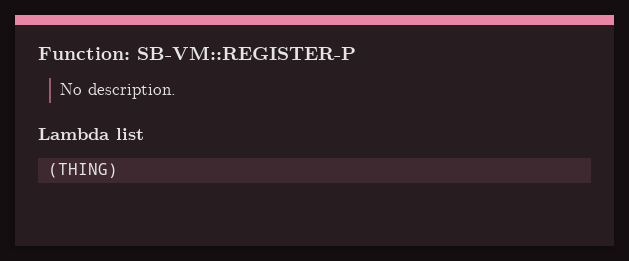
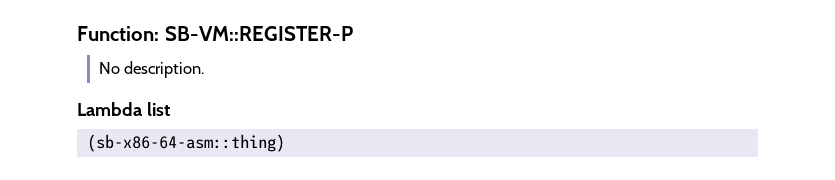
[47,163,118,178] (THING) -> [86,134,285,152] (sb-x86-64-asm::thing)

